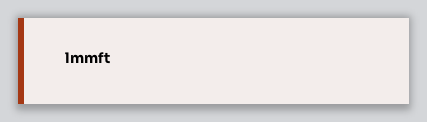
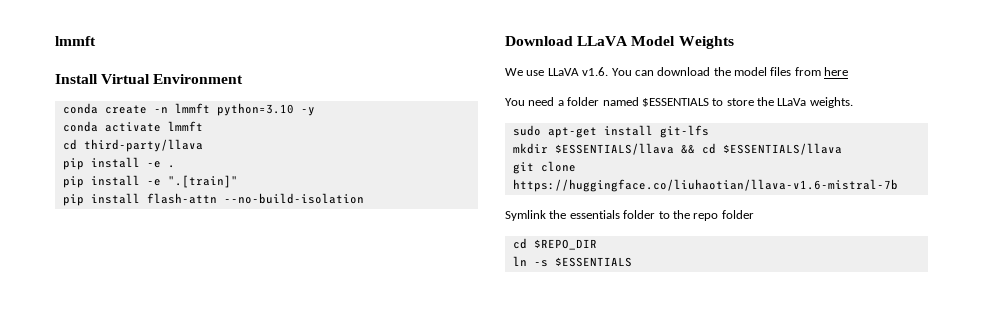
[65,52,110,64] lmmft -> [55,36,96,46] [55,74,244,84] [62,103,315,116] [62,121,203,132] [62,139,203,152] [62,157,175,170] [62,175,238,188] [62,193,364,206] [505,36,734,49] [505,67,849,76] [505,97,853,108] [512,125,709,138] [512,143,842,155] [512,161,576,174] [512,179,898,192] [505,210,754,221] [512,238,597,250] [512,256,632,267] lmmft // Install Virtual Environment // conda create -n lmmft python=3.10 -y // conda activate lmmft // cd third-party/llava // pip install -e . // pip install -e ".[train]" // pip install flash-attn --no-build-isolation // Download LLaVA Model Weights // We use LLaVA v1.6. You can download the model files from here // You need a folder named $ESSENTIALS to store the LLaVa weights. // sudo apt-get install git-lfs // mkdir $ESSENTIALS/llava && cd $ESSENTIALS/llava // git clone https://huggingface.co/liuhaotian/llava-v1.6-mistral-7b // Symlink the essentials folder to the repo folder // cd $REPO_DIR // ln -s $ESSENTIALS

